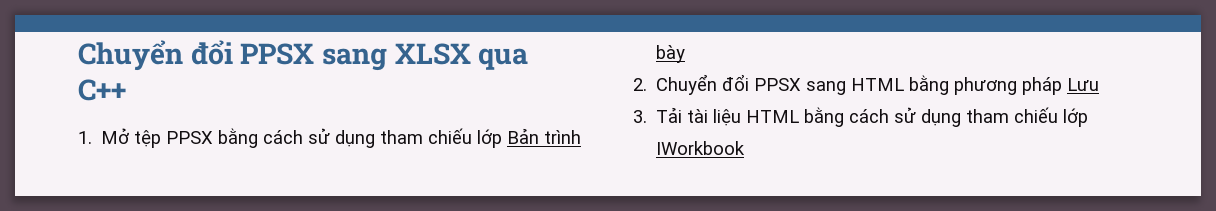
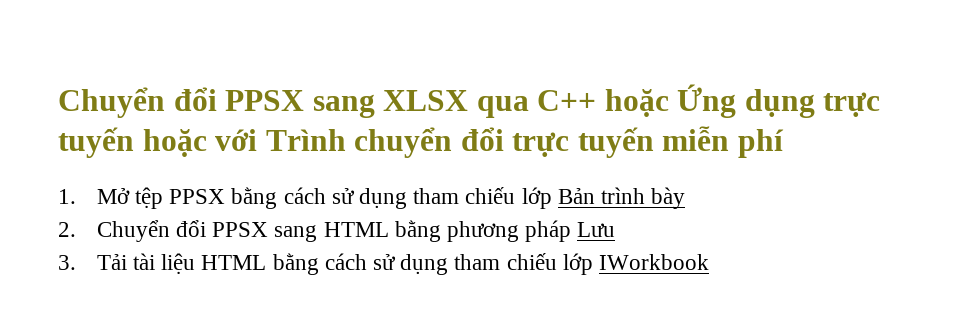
(126, 90) none -> [604,84,881,118] [58,126,784,158] hoặc Ứng dụng trực tuyến hoặc với Trình chuyển đổi trực tuyến miễn phí

